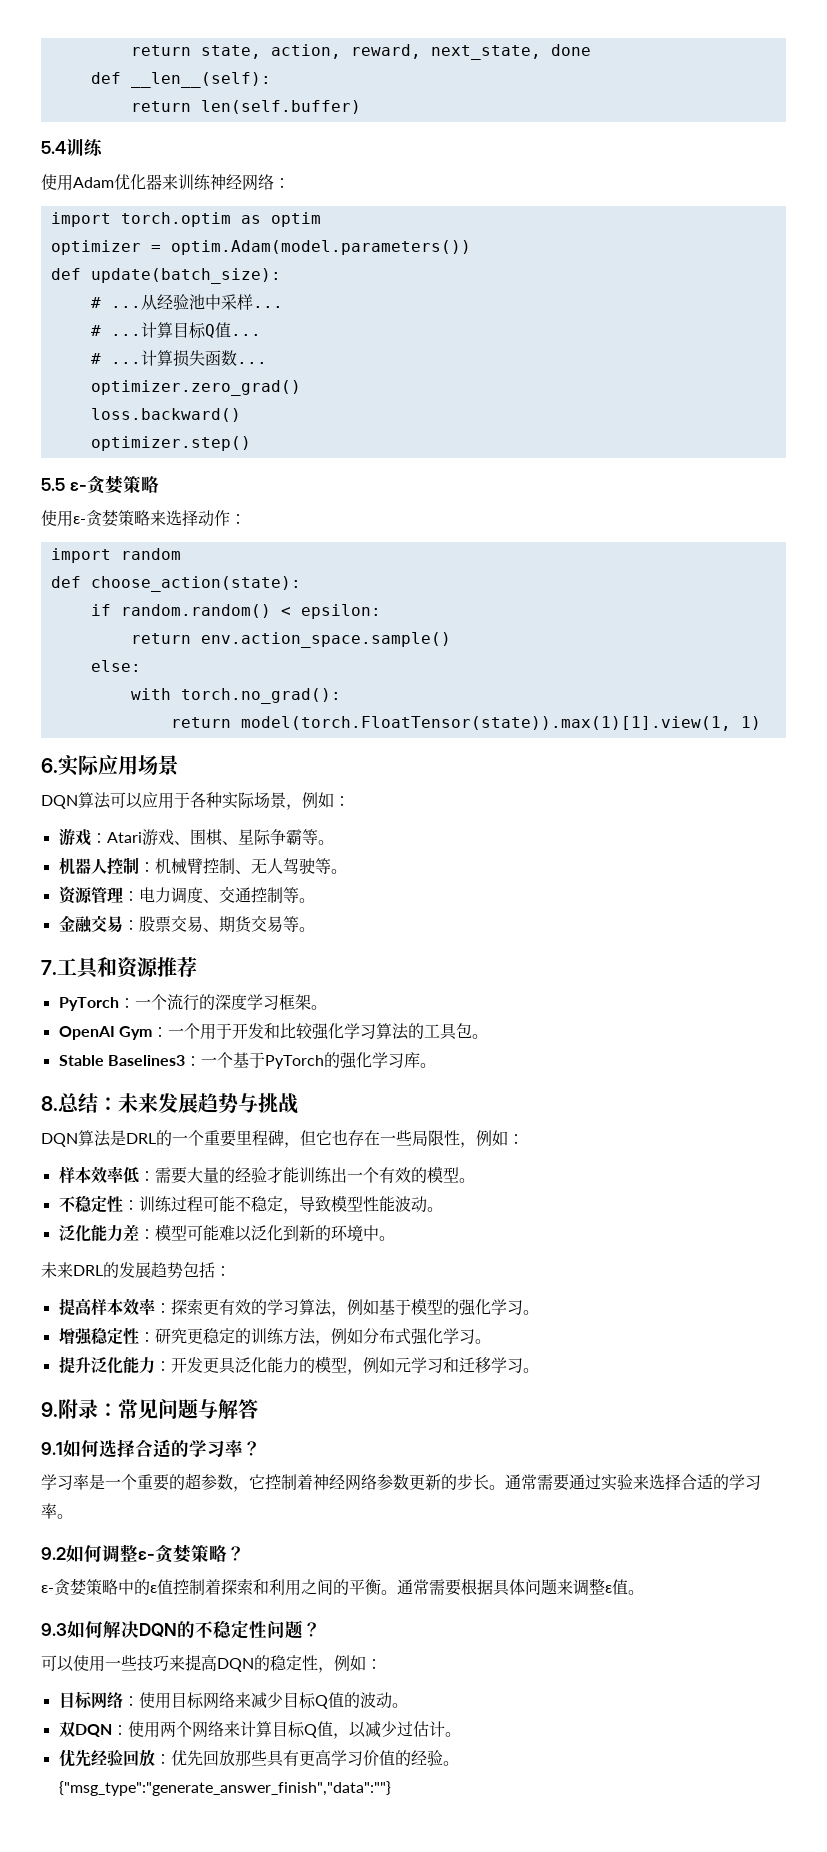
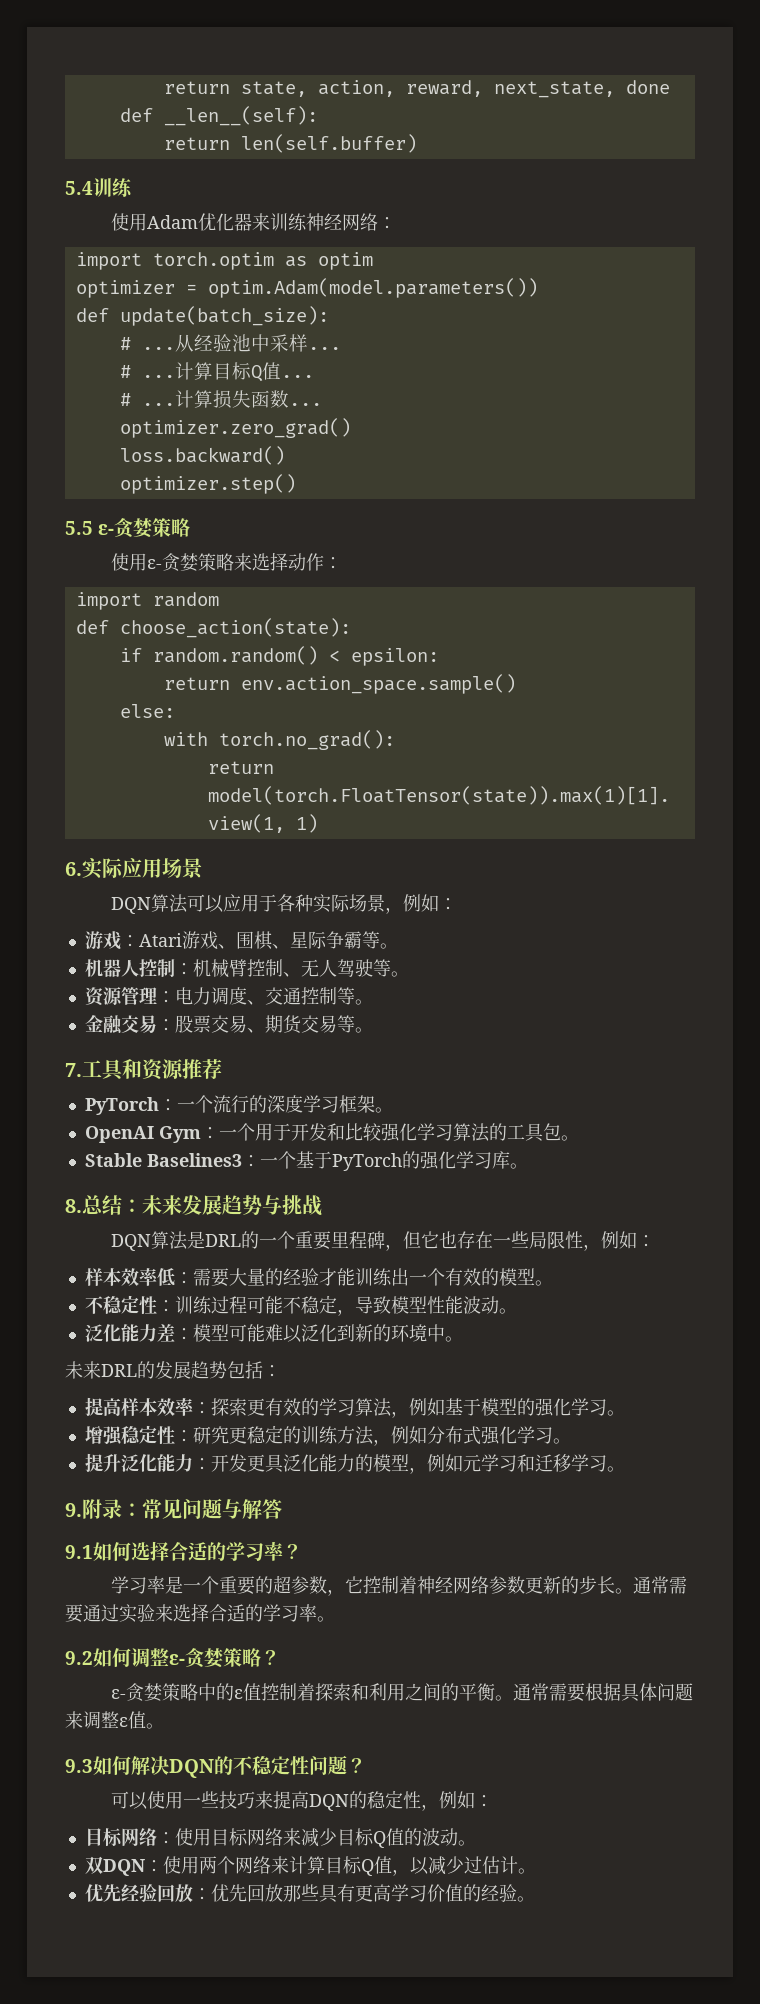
[58,1781,391,1796] {"msg_type":"generate_answer_finish","data":""} -> (535, 1899) none

